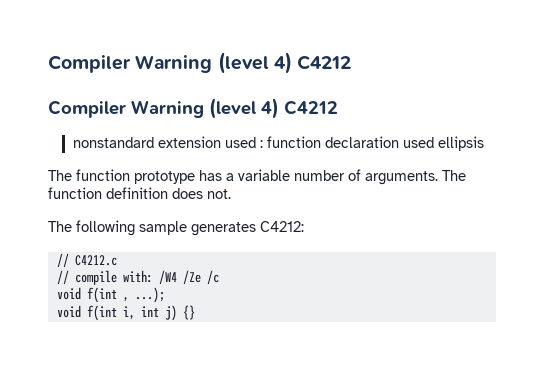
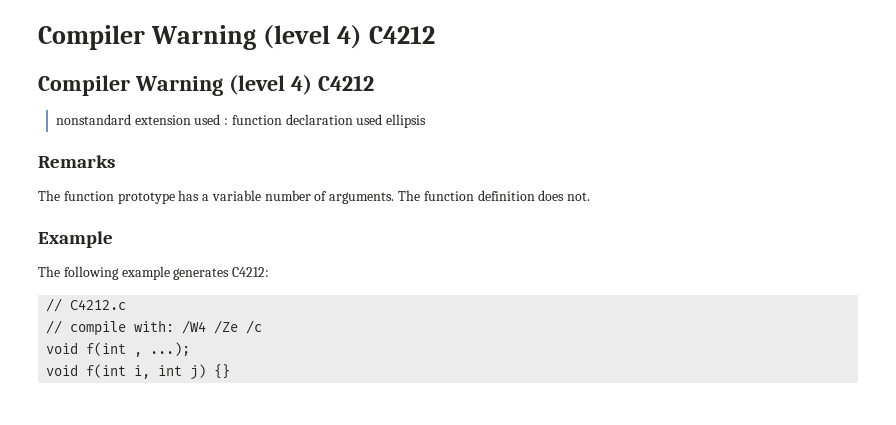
(484, 143) none -> [38,155,115,168] // Remarks
(231, 194) none -> [38,231,113,248] // Example
[139,221,187,235] sample -> [121,266,170,280] example

